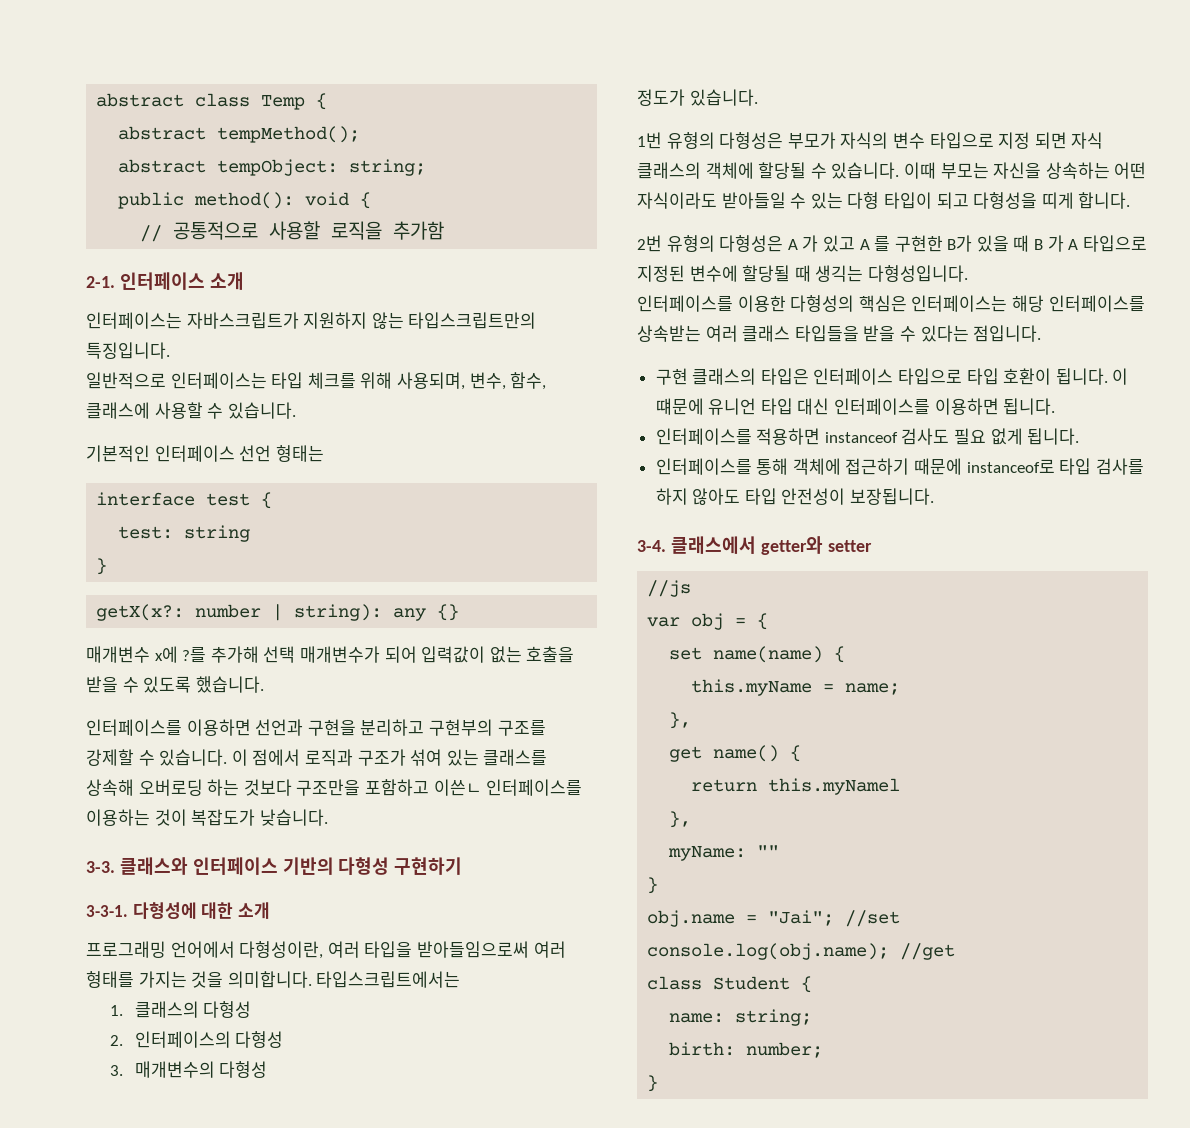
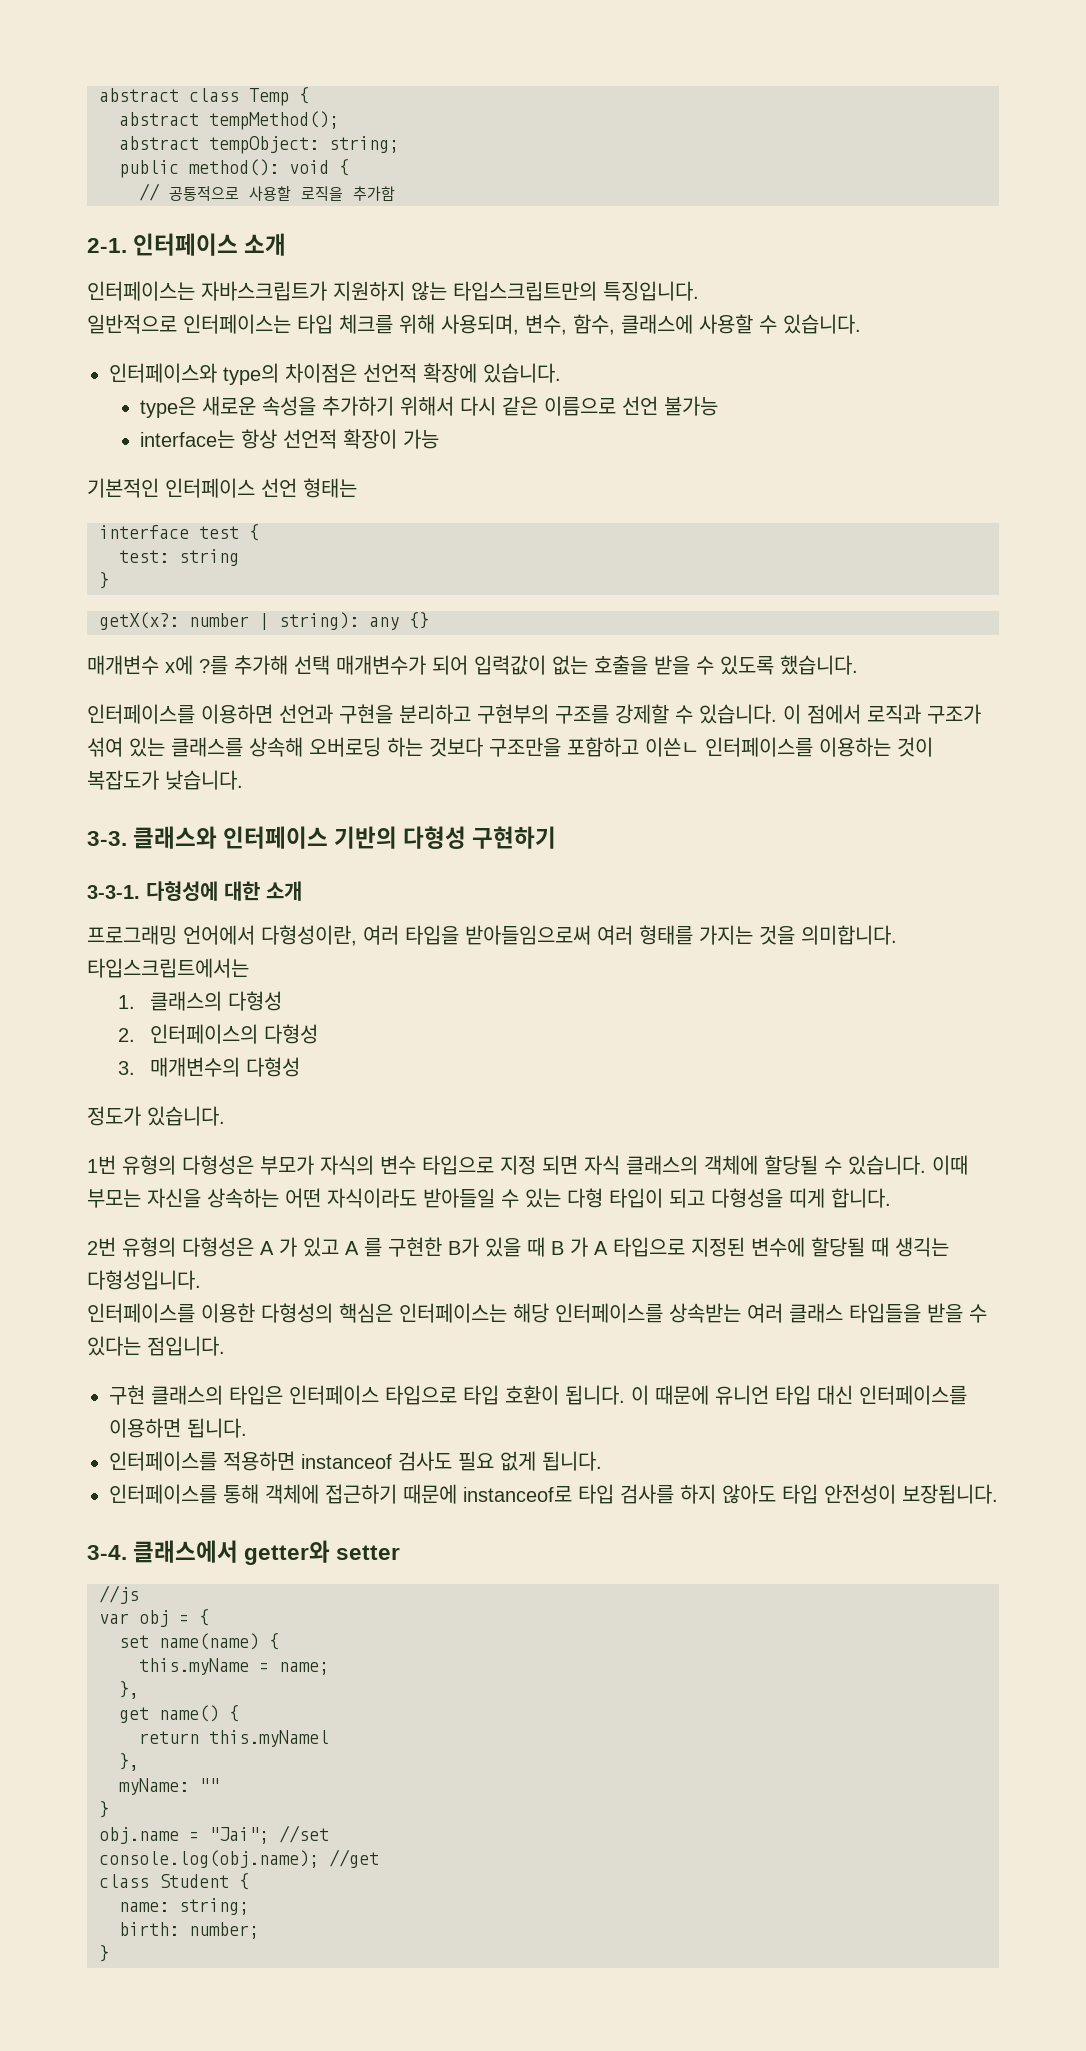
(296, 410) none -> [109,363,561,385] [140,396,719,418] [140,429,440,449] // 인터페이스와 type의 차이점은 선언적 확장에 있습니다. // type은 새로운 속성을 추가하기 위해서 다시 같은 이름으로 선언 불가능 // interface는 항상 선언적 확장이 가능
[655,398,704,415] 떄문에 -> [655,1385,709,1405] 때문에

